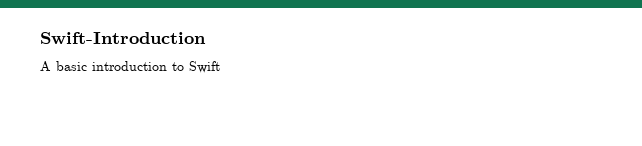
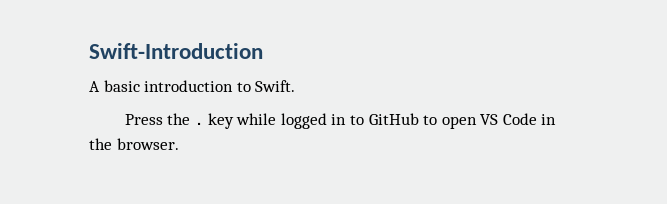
[189,61,220,73] Swift -> [255,80,296,92] [124,113,557,129] [89,138,179,150] Swift. // Press the . key while logged in to GitHub to open VS Code in the browser.

